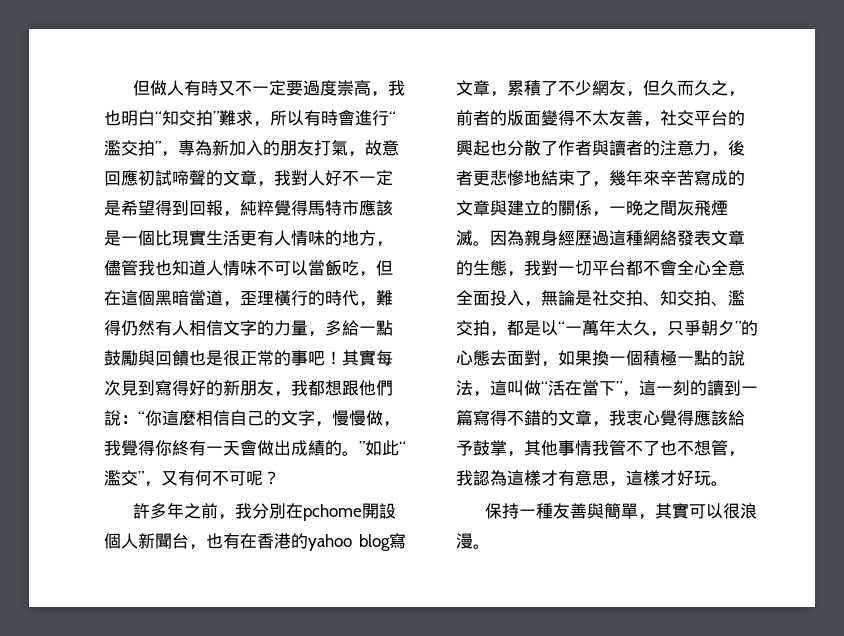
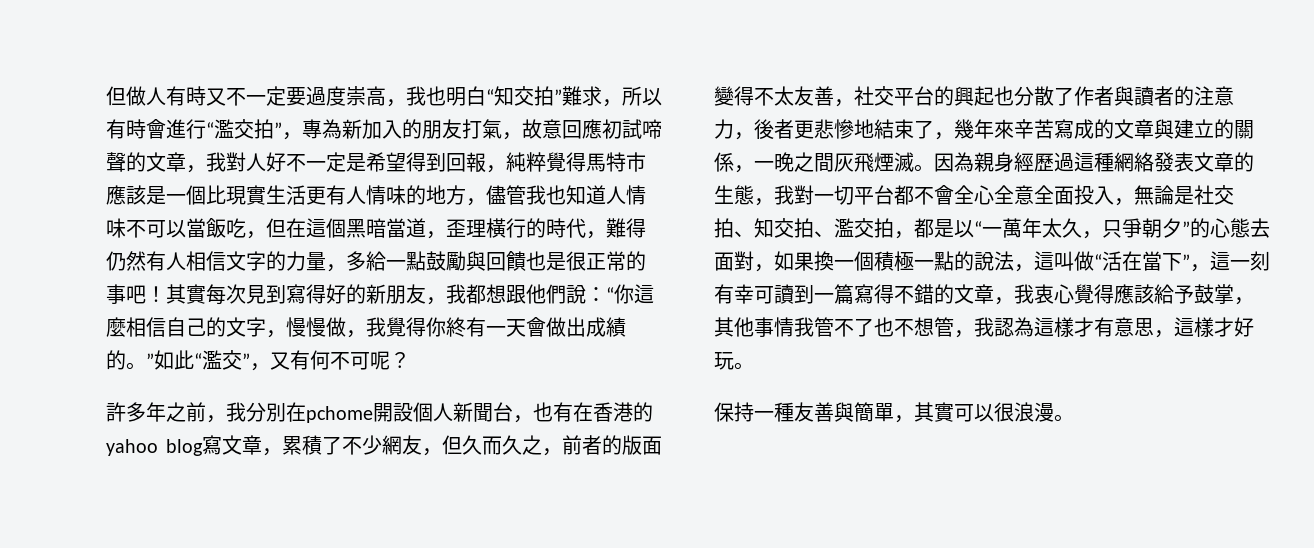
[690,380,707,396] 的 -> [714,284,774,304] 有幸可

